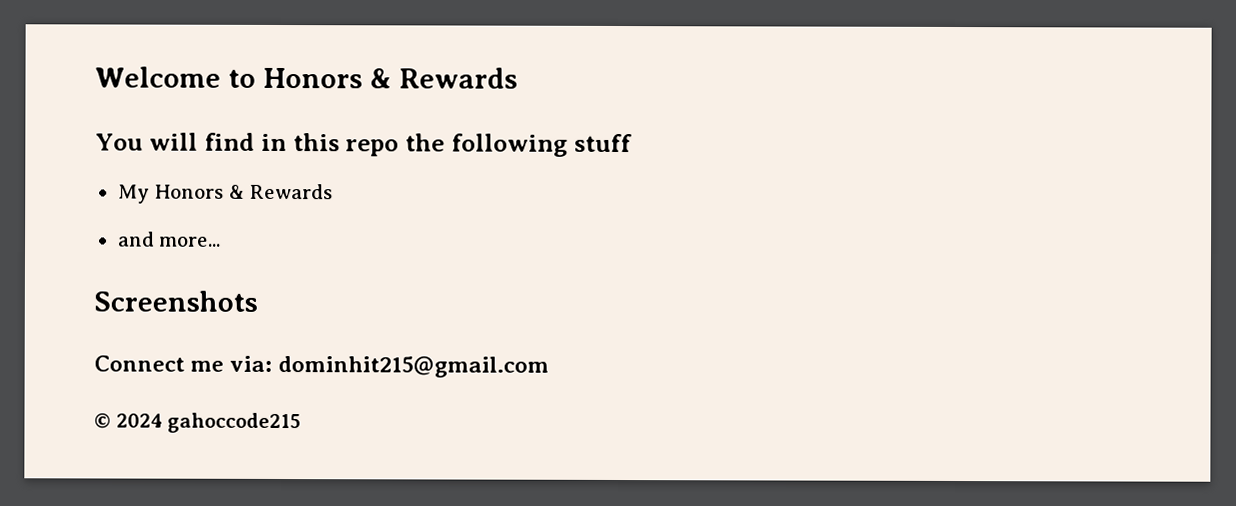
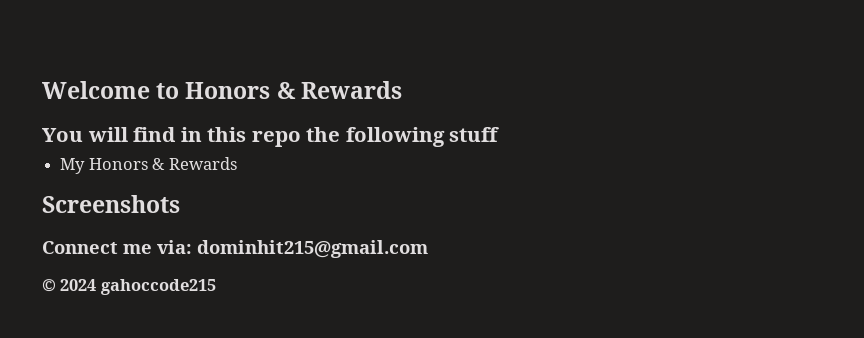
[117,231,222,247] // and more... -> (237, 163) none

